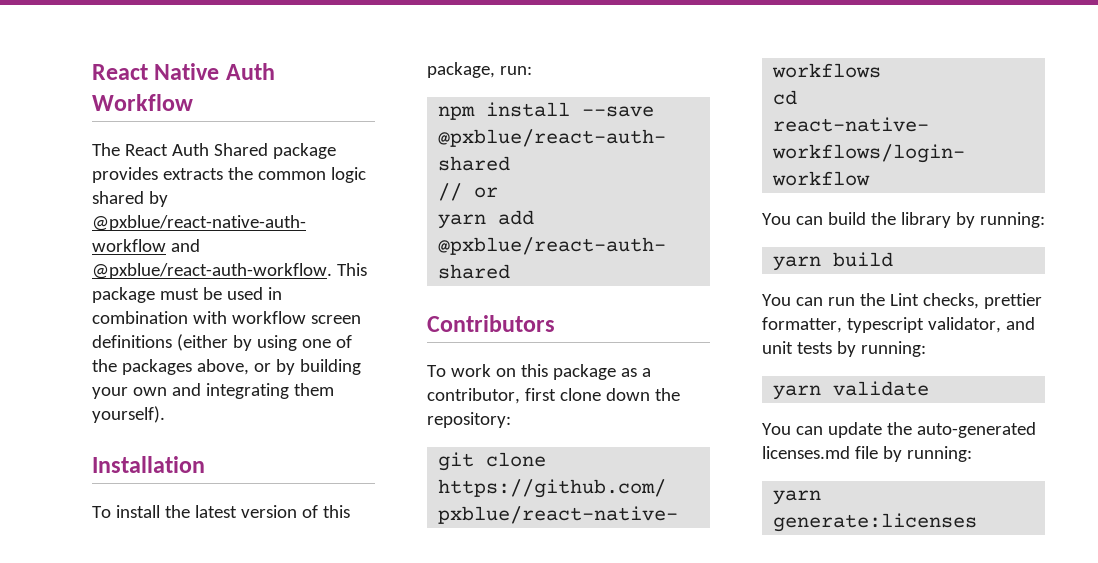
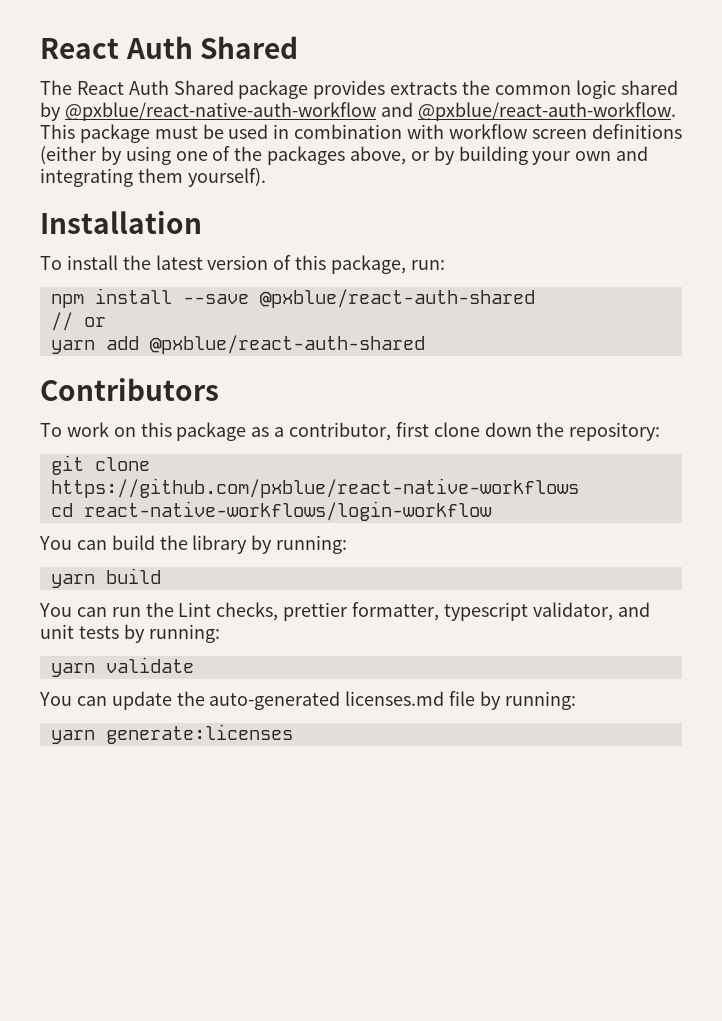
[92,63,275,80] [92,94,193,111] React Native Auth Workflow -> [40,36,299,59] React Auth Shared

